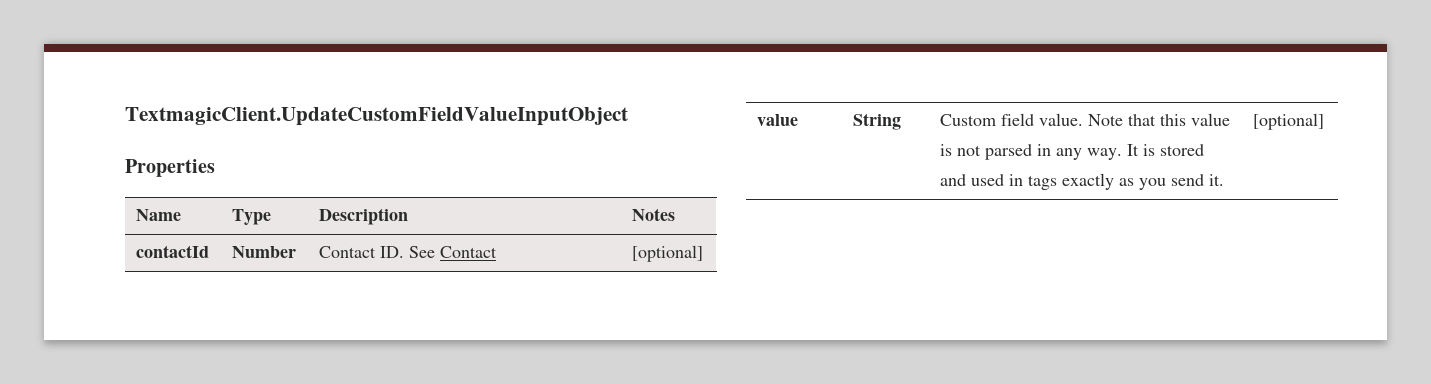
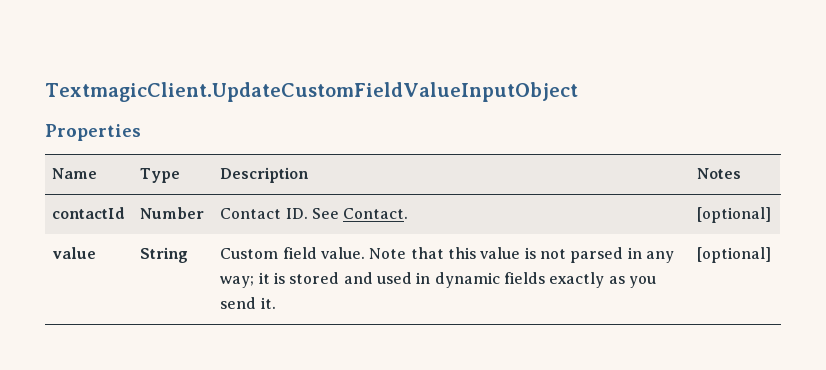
[440,246,498,258] Contact -> [343,208,409,219] Contact.
[1087,144,1140,160] way. It -> [220,272,270,288] way; it
[1028,175,1058,190] tags -> [434,272,546,288] dynamic fields

